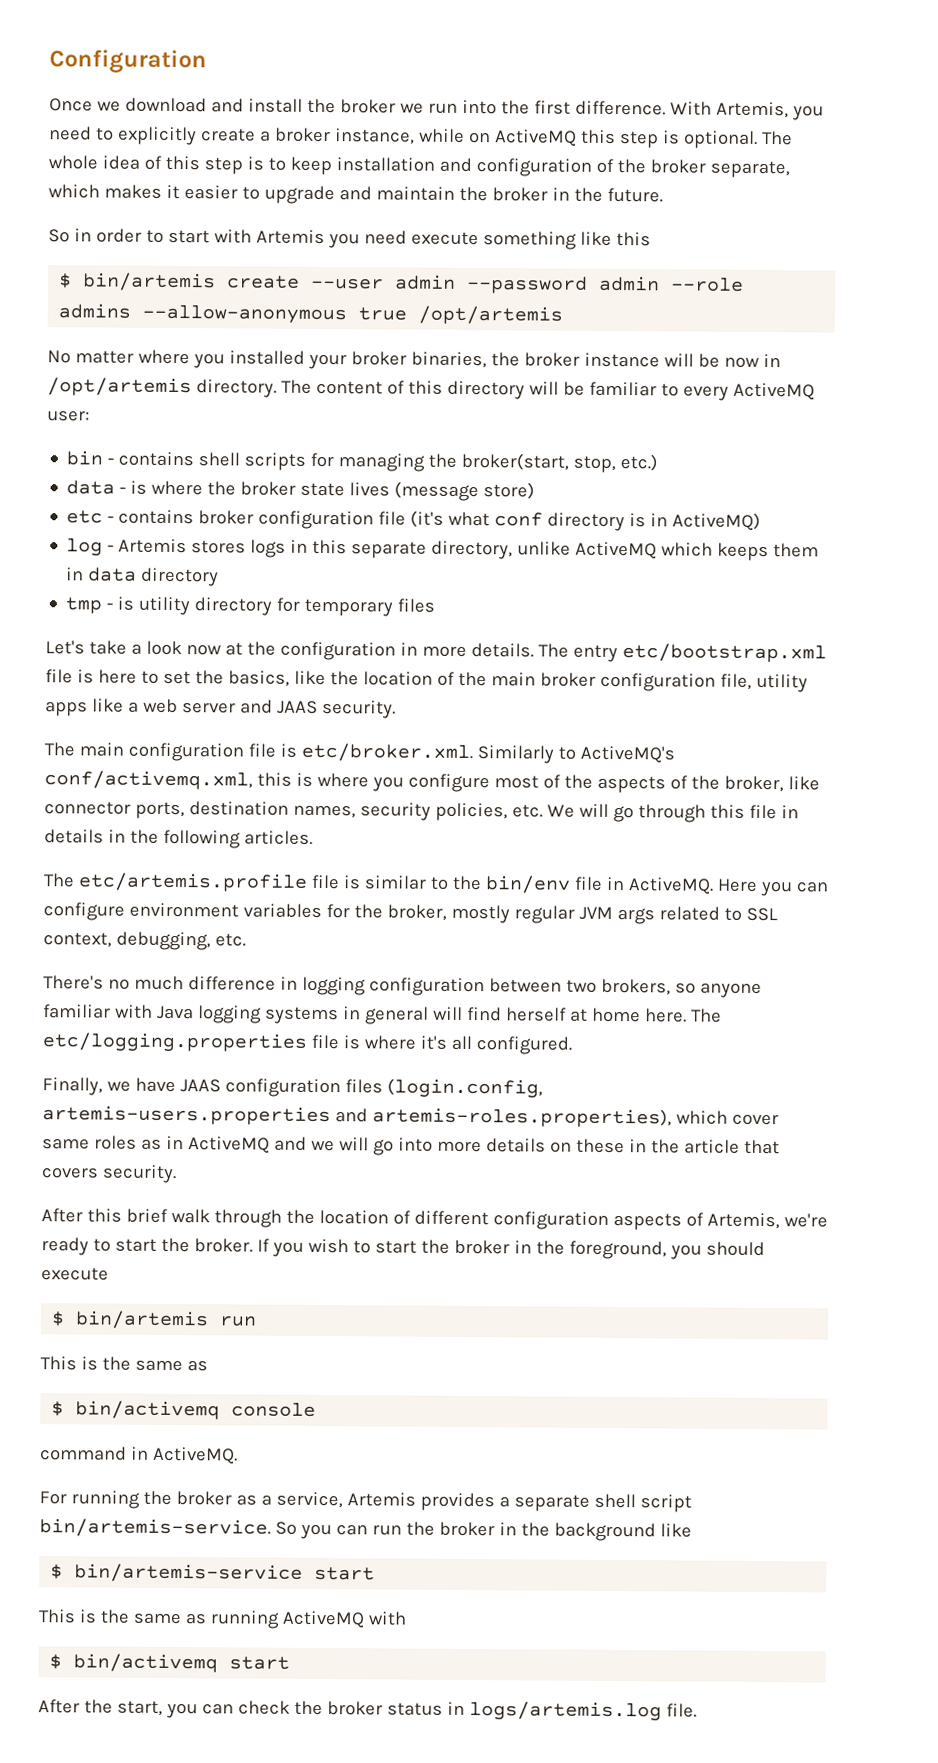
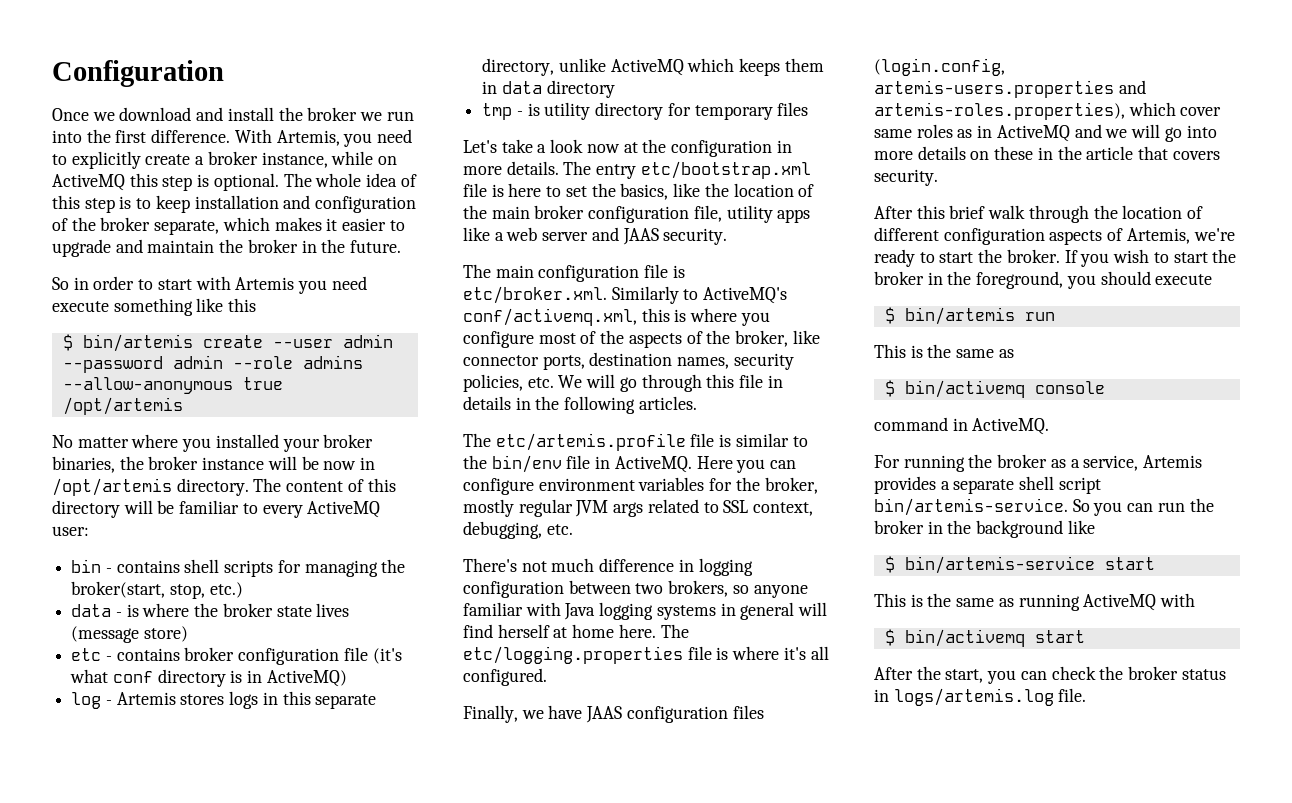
[107,978,130,990] no -> [521,561,547,572] not

